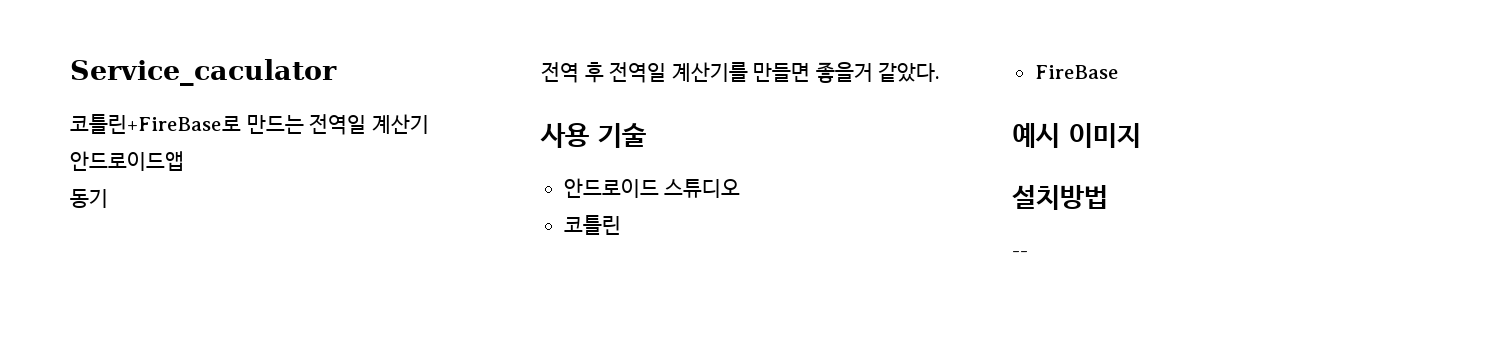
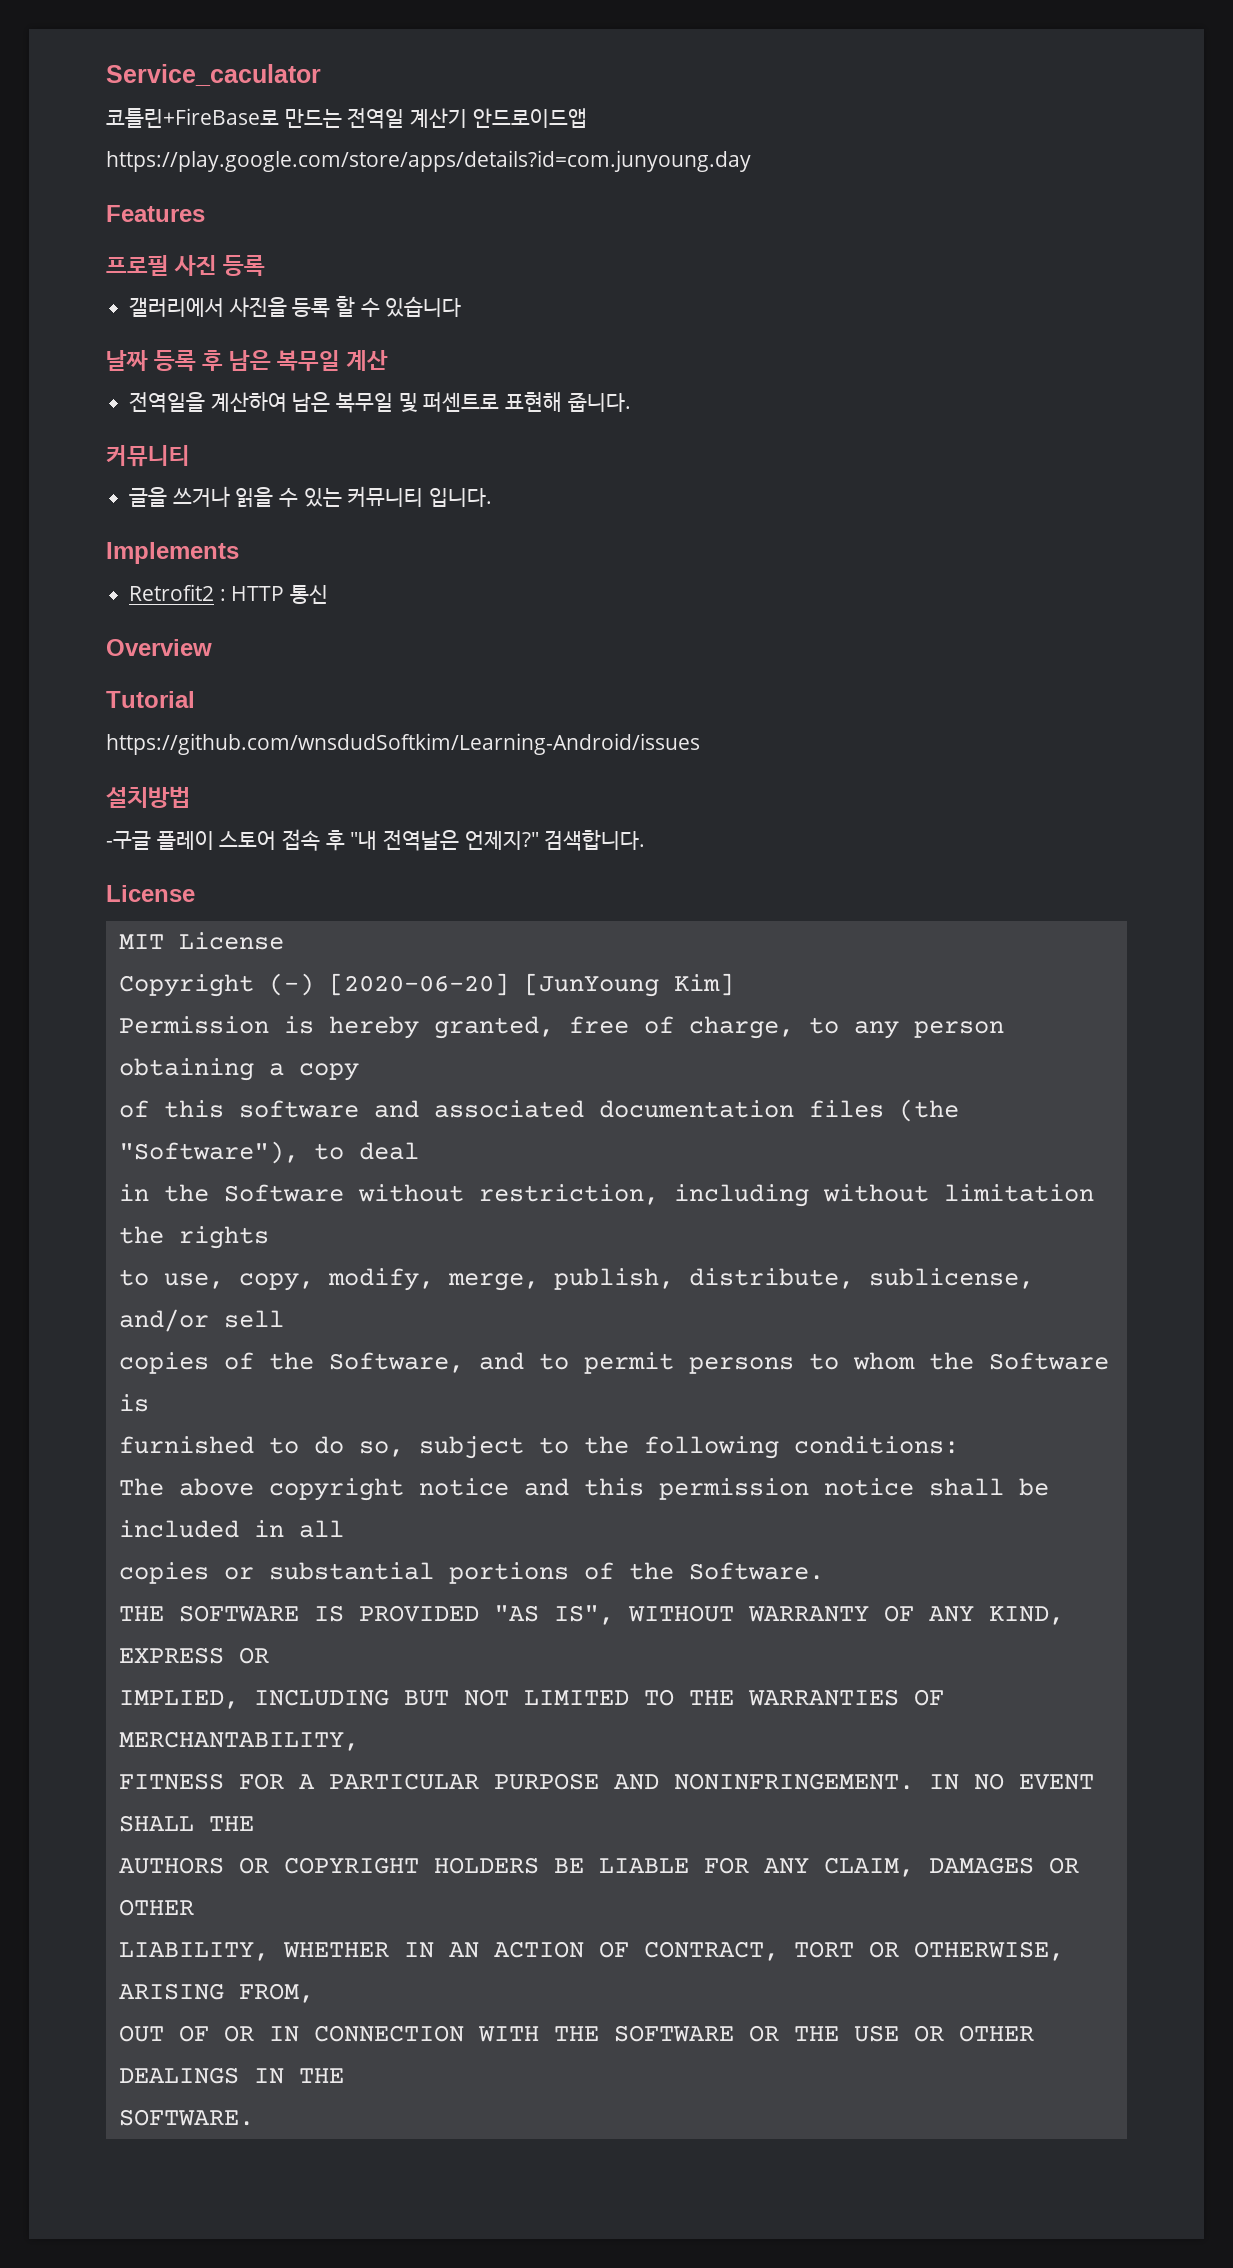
[70,189,108,208] [541,62,940,83] [540,123,646,148] [563,178,741,198] [563,215,621,235] [1034,65,1119,79] [1012,123,1141,148] [1012,185,1108,210] [1012,251,1028,257] 동기 // 전역 후 전역일 계산기를 만들면 좋을거 같았다. // 사용 기술 // 안드로이드 스튜디오 // 코틀린 // FireBase // 예시 이미지 // 설치방법 // -- -> [106,150,751,172] [106,205,205,222] [106,255,266,276] [129,296,462,318] [106,350,389,371] [129,392,631,413] [106,445,190,467] [129,486,493,508] [106,542,239,564] [129,584,329,604] [106,639,212,656] [106,691,195,708] [106,733,700,755] [106,786,190,808] [106,829,646,851] [106,885,195,902] [118,932,284,950] [118,973,734,997] [118,1016,1004,1039] [118,1058,359,1081] [118,1099,959,1122] [118,1141,419,1164] [118,1184,1094,1207] [118,1226,269,1249] [118,1268,1034,1291] [118,1309,284,1332] [118,1352,1109,1374] [118,1394,149,1412] [118,1436,959,1459] [118,1478,1049,1501] [118,1520,344,1538] [118,1562,824,1584] [118,1605,1064,1625] [118,1647,269,1664] [118,1689,944,1709] [118,1731,359,1751] [118,1773,1094,1790] [118,1815,254,1832] [118,1857,1079,1877] [118,1899,194,1916] [118,1941,1064,1961] [118,1983,314,2003] [118,2025,1034,2042] [118,2067,344,2084] [118,2109,254,2126] https://play.google.com/store/apps/details?id=com.junyoung.day // Features // 프로필 사진 등록 // 갤러리에서 사진을 등록 할 수 있습니다 // 날짜 등록 후 남은 복무일 계산 // 전역일을 계산하여 남은 복무일 및 퍼센트로 표현해 줍니다. // 커뮤니티 // 글을 쓰거나 읽을 수 있는 커뮤니티 입니다. // Implements // Retrofit2 : HTTP 통신 // Overview // Tutorial // https://github.com/wnsdudSoftkim/Learning-Android/issues // 설치방법 // -구글 플레이 스토어 접속 후 "내 전역날은 언제지?" 검색합니다. // License // MIT License // Copyright (-) [2020-06-20] [JunYoung Kim] // Permission is hereby granted, free of charge, to any person obtaining a copy // of this software and associated documentation files (the "Software"), to deal // in the Software without restriction, including without limitation the rights // to use, copy, modify, merge, publish, distribute, sublicense, and/or sell // copies of the Software, and to permit persons to whom the Software is // furnished to do so, subject to the following conditions: // The above copyright notice and this permission notice shall be included in all // copies or substantial portions of the Software. // THE SOFTWARE IS PROVIDED "AS IS", WITHOUT WARRANTY OF ANY KIND, EXPRESS OR // IMPLIED, INCLUDING BUT NOT LIMITED TO THE WARRANTIES OF MERCHANTABILITY, // FITNESS FOR A PARTICULAR PURPOSE AND NONINFRINGEMENT. IN NO EVENT SHALL THE // AUTHORS OR COPYRIGHT HOLDERS BE LIABLE FOR ANY CLAIM, DAMAGES OR OTHER // LIABILITY, WHETHER IN AN ACTION OF CONTRACT, TORT OR OTHERWISE, ARISING FROM, // OUT OF OR IN CONNECTION WITH THE SOFTWARE OR THE USE OR OTHER DEALINGS IN THE // SOFTWARE.

